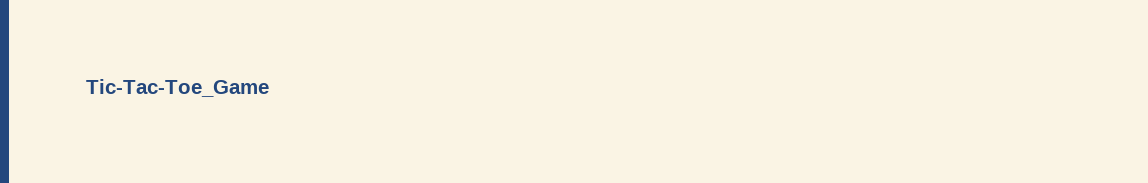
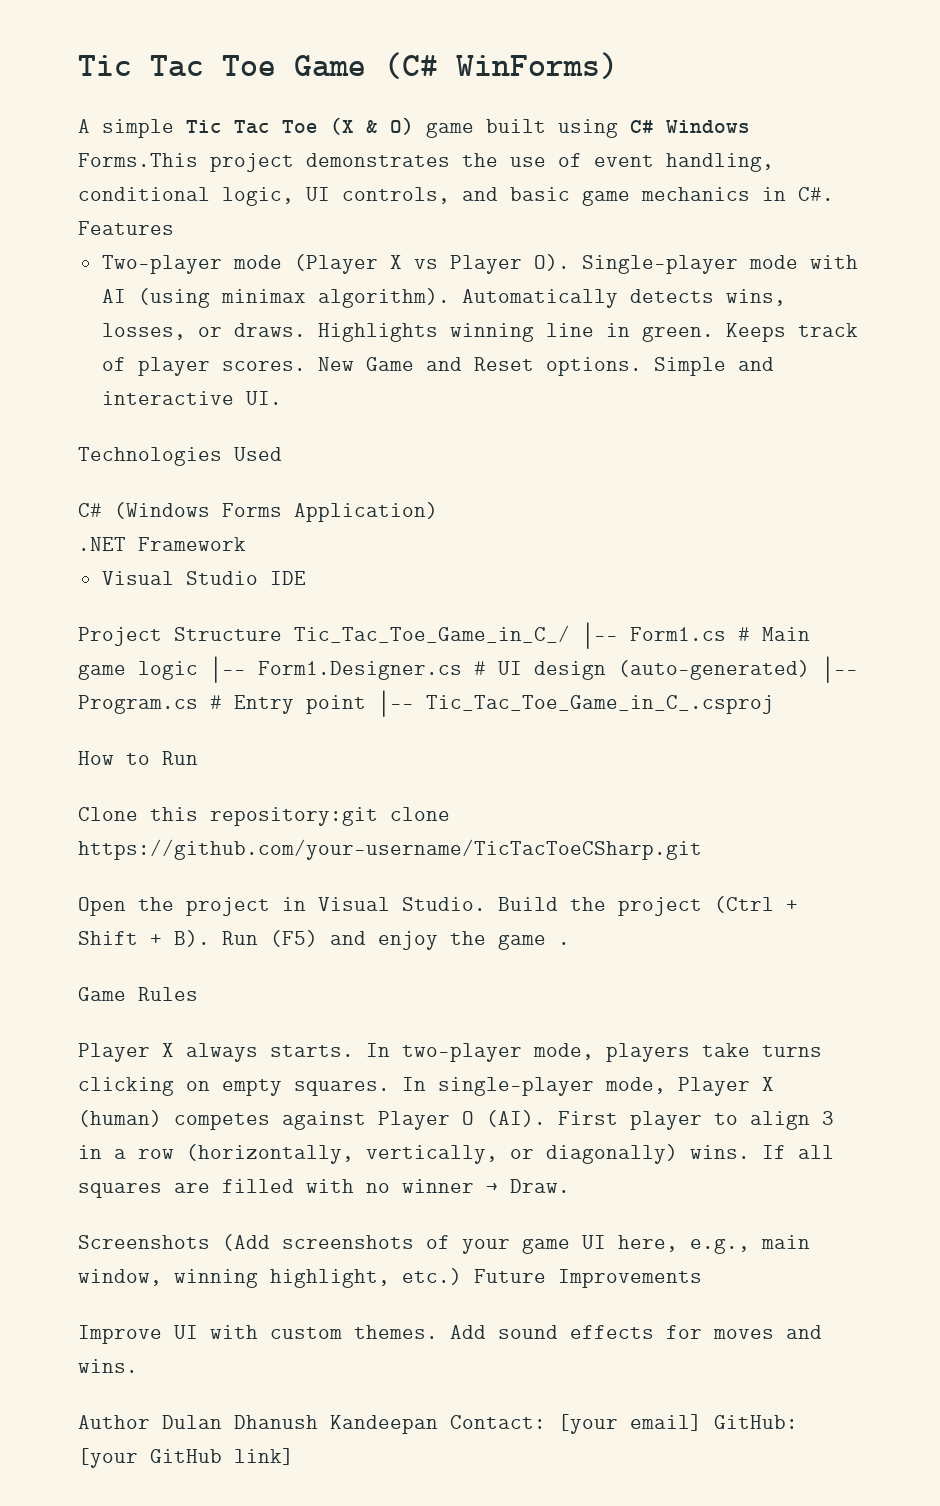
[86,79,269,97] Tic-Tac-Toe_Game -> [78,52,618,79] [78,117,750,138] [78,153,774,172] [78,187,834,206] [78,221,174,235] [101,254,858,274] [101,288,786,308] [101,323,858,342] [101,357,774,376] [101,391,282,405] [78,447,282,466] [78,502,438,522] [78,537,246,551] [101,571,306,585] [78,622,810,649] [78,656,858,683] [78,690,774,717] [78,751,198,765] [78,807,450,826] [78,839,702,860] [78,896,798,916] [78,930,570,950] [78,987,198,1001] [78,1043,822,1062] [78,1077,774,1096] [78,1110,834,1130] [78,1144,834,1164] [78,1179,570,1198] [78,1234,810,1254] [78,1268,702,1288] [78,1325,822,1344] [78,1359,138,1373] [78,1414,798,1434] [78,1448,294,1468] Tic Tac Toe Game (C# WinForms) // A simple Tic Tac Toe (X & O) game built using C# Windows Forms.This project demonstrates the use of event handling, conditional logic, UI controls, and basic game mechanics in C#. Features // Two-player mode (Player X vs Player O). Single-player mode with AI (using minimax algorithm). Automatically detects wins, losses, or draws. Highlights winning line in green. Keeps track of player scores. New Game and Reset options. Simple and interactive UI. // Technologies Used // C# (Windows Forms Application) // .NET Framework // Visual Studio IDE // Project Structure Tic_Tac_Toe_Game_in_C_/ │-- Form1.cs # Main game logic │-- Form1.Designer.cs # UI design (auto-generated) │-- Program.cs # Entry point │-- Tic_Tac_Toe_Game_in_C_.csproj // How to Run // Clone this repository:git clone https://github.com/your-username/TicTacToeCSharp.git // Open the project in Visual Studio. Build the project (Ctrl + Shift + B). Run (F5) and enjoy the game . // Game Rules // Player X always starts. In two-player mode, players take turns clicking on empty squares. In single-player mode, Player X (human) competes against Player O (AI). First player to align 3 in a row (horizontally, vertically, or diagonally) wins. If all squares are filled with no winner → Draw. // Screenshots (Add screenshots of your game UI here, e.g., main window, winning highlight, etc.) Future Improvements // Improve UI with custom themes. Add sound effects for moves and wins. // Author Dulan Dhanush Kandeepan Contact: [your email] GitHub: [your GitHub link]

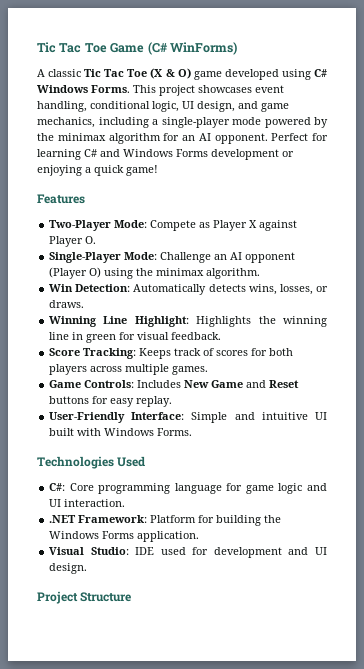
[102,119,174,138] simple -> [48,69,82,77] classic
[486,119,546,133] built -> [224,69,279,80] developed
[78,153,582,172] Forms.This project demonstrates the use of -> [91,85,252,96] Forms. This project showcases
[342,187,834,206] [78,221,174,235] [101,254,858,274] [101,288,450,308] controls, and basic game mechanics in C#. Features // Two-player mode (Player X vs Player O). Single-player mode with AI (using minimax algorithm). -> [197,101,289,112] [37,117,328,128] [37,133,328,144] [37,149,294,160] [37,165,158,176] [37,194,85,204] [49,220,298,231] [49,236,97,247] [49,252,296,263] [49,267,261,279] [49,284,131,292] design, and game mechanics, including a single-player mode powered by the minimax algorithm for an AI opponent. Perfect for learning C# and Windows Forms development or enjoying a quick game! // Features // Two-Player Mode: Compete as Player X against Player O. // Single-Player Mode: Challenge an AI opponent (Player O) using the minimax algorithm. // Win Detection:
[317,323,858,342] [101,357,774,376] [101,391,282,405] [78,447,282,466] [78,502,438,522] [78,537,246,551] [101,571,258,585] Highlights winning line in green. Keeps track of player scores. New Game and Reset options. Simple and interactive UI. // Technologies Used // C# (Windows Forms Application) // .NET Framework // Visual Studio -> [49,316,327,327] [49,332,222,343] [49,348,294,359] [49,364,209,375] [49,380,300,388] [49,396,173,407] [49,412,327,423] [49,428,193,436] [37,456,146,469] [49,483,327,494] [49,499,126,507] [49,515,282,526] [49,531,200,542] [49,547,129,555] // Winning Line Highlight: Highlights the winning line in green for visual feedback. // Score Tracking: Keeps track of scores for both players across multiple games. // Game Controls: Includes New Game and Reset buttons for easy replay. // User-Friendly Interface: Simple and intuitive UI built with Windows Forms. // Technologies Used // C#: Core programming language for game logic and UI interaction. // .NET Framework: Platform for building the Windows Forms application. // Visual Studio:
[78,622,810,649] [78,656,858,683] [78,690,774,717] [78,751,198,765] [78,807,450,826] [78,839,702,860] [78,896,798,916] [78,930,570,950] [78,987,198,1001] [78,1043,822,1062] [78,1077,774,1096] [78,1110,834,1130] [78,1144,834,1164] [78,1179,570,1198] [78,1234,810,1254] [78,1268,702,1288] [78,1325,822,1344] [78,1359,138,1373] [78,1414,798,1434] [78,1448,294,1468] // Project Structure Tic_Tac_Toe_Game_in_C_/ │-- Form1.cs # Main game logic │-- Form1.Designer.cs # UI design (auto-generated) │-- Program.cs # Entry point │-- Tic_Tac_Toe_Game_in_C_.csproj // How to Run // Clone this repository:git clone https://github.com/your-username/TicTacToeCSharp.git // Open the project in Visual Studio. Build the project (Ctrl + Shift + B). Run (F5) and enjoy the game . // Game Rules // Player X always starts. In two-player mode, players take turns clicking on empty squares. In single-player mode, Player X (human) competes against Player O (AI). First player to align 3 in a row (horizontally, vertically, or diagonally) wins. If all squares are filled with no winner → Draw. // Screenshots (Add screenshots of your game UI here, e.g., main window, winning highlight, etc.) Future Improvements // Improve UI with custom themes. Add sound effects for moves and wins. // Author Dulan Dhanush Kandeepan Contact: [your email] GitHub: [your GitHub link] -> [160,547,327,558] [49,563,88,574] [37,591,132,604] used for development and UI design. // Project Structure

